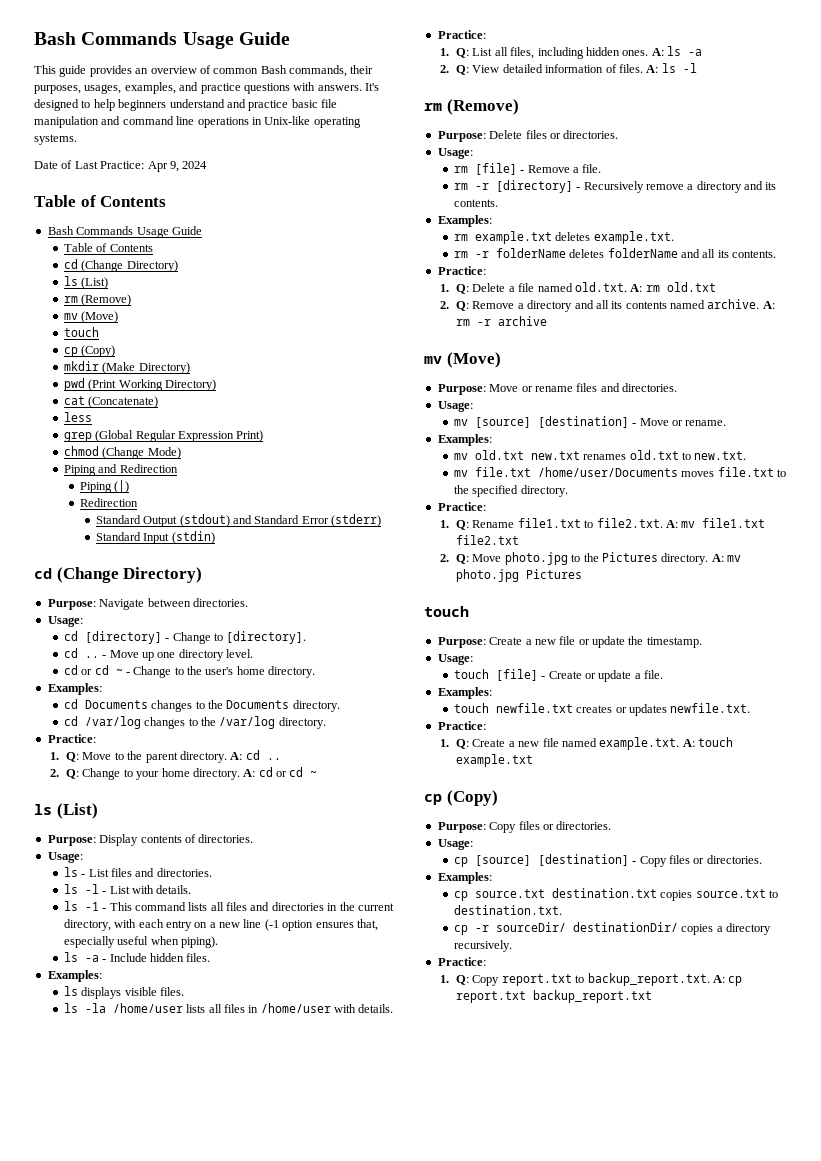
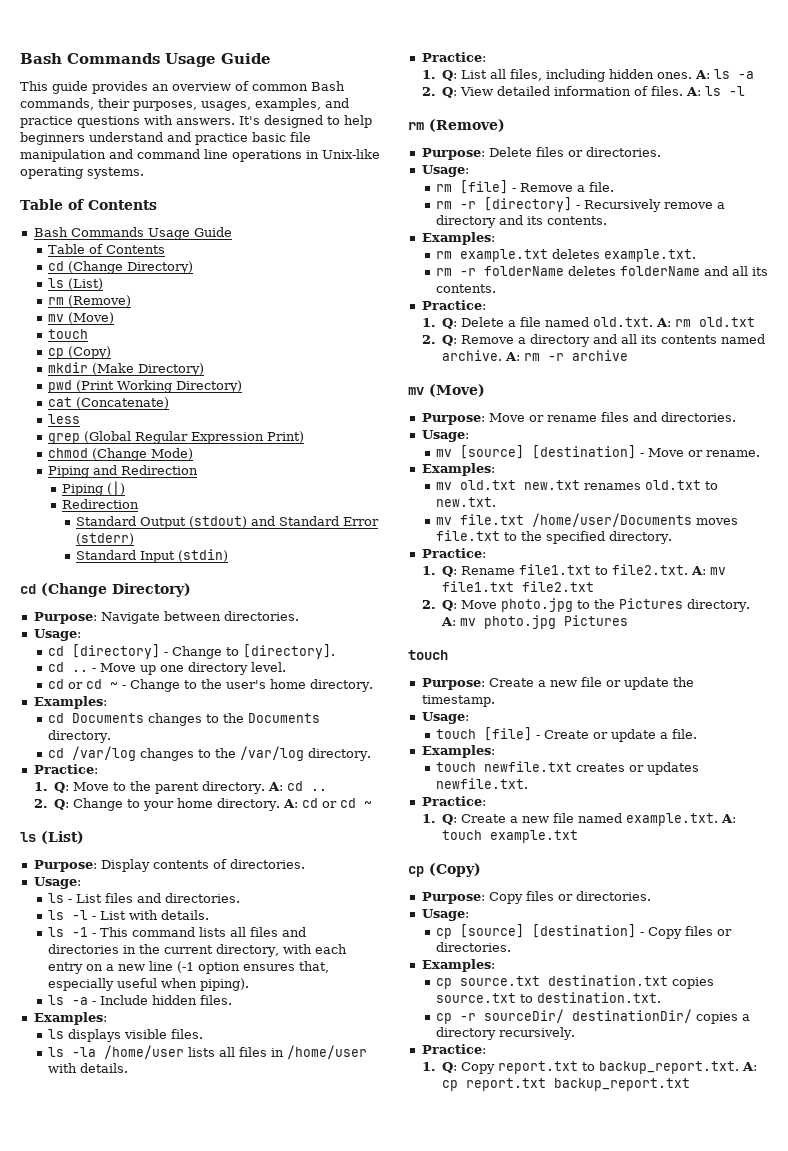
[34,160,208,172] // Date of Last Practice: Apr 9, 2024 -> (144, 173) none

